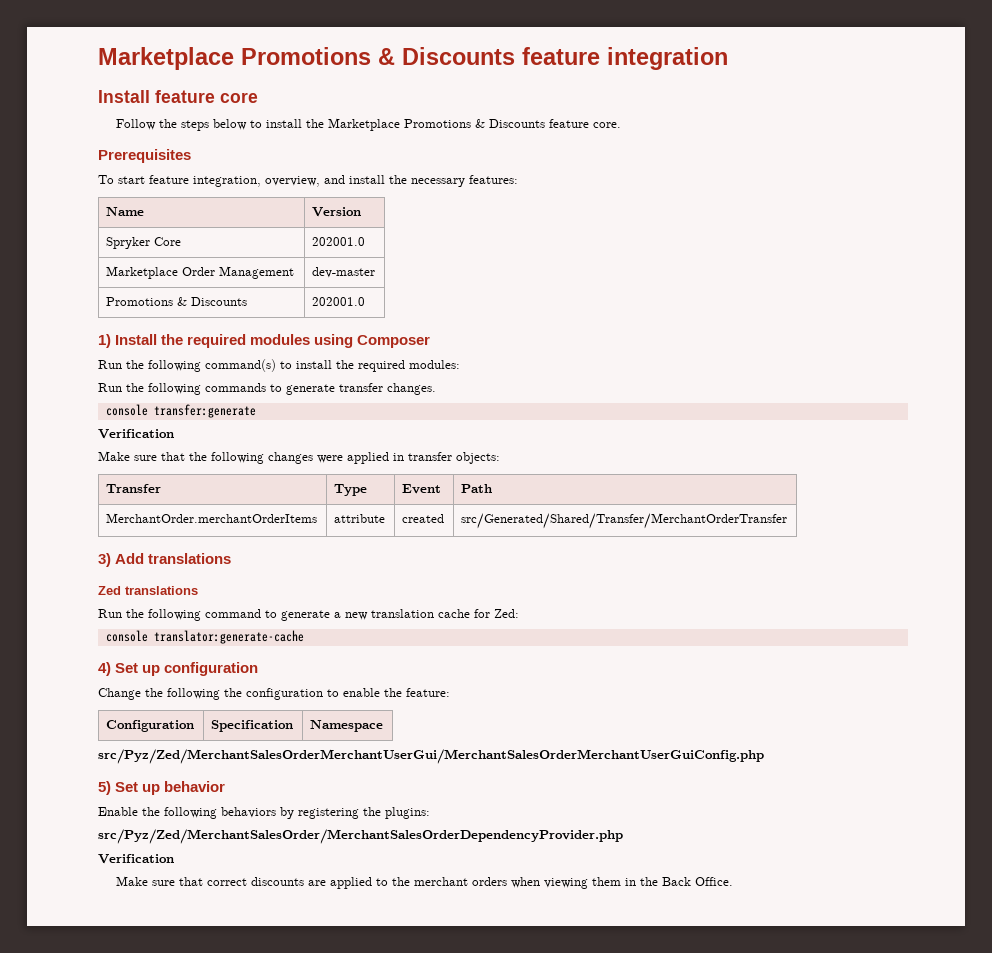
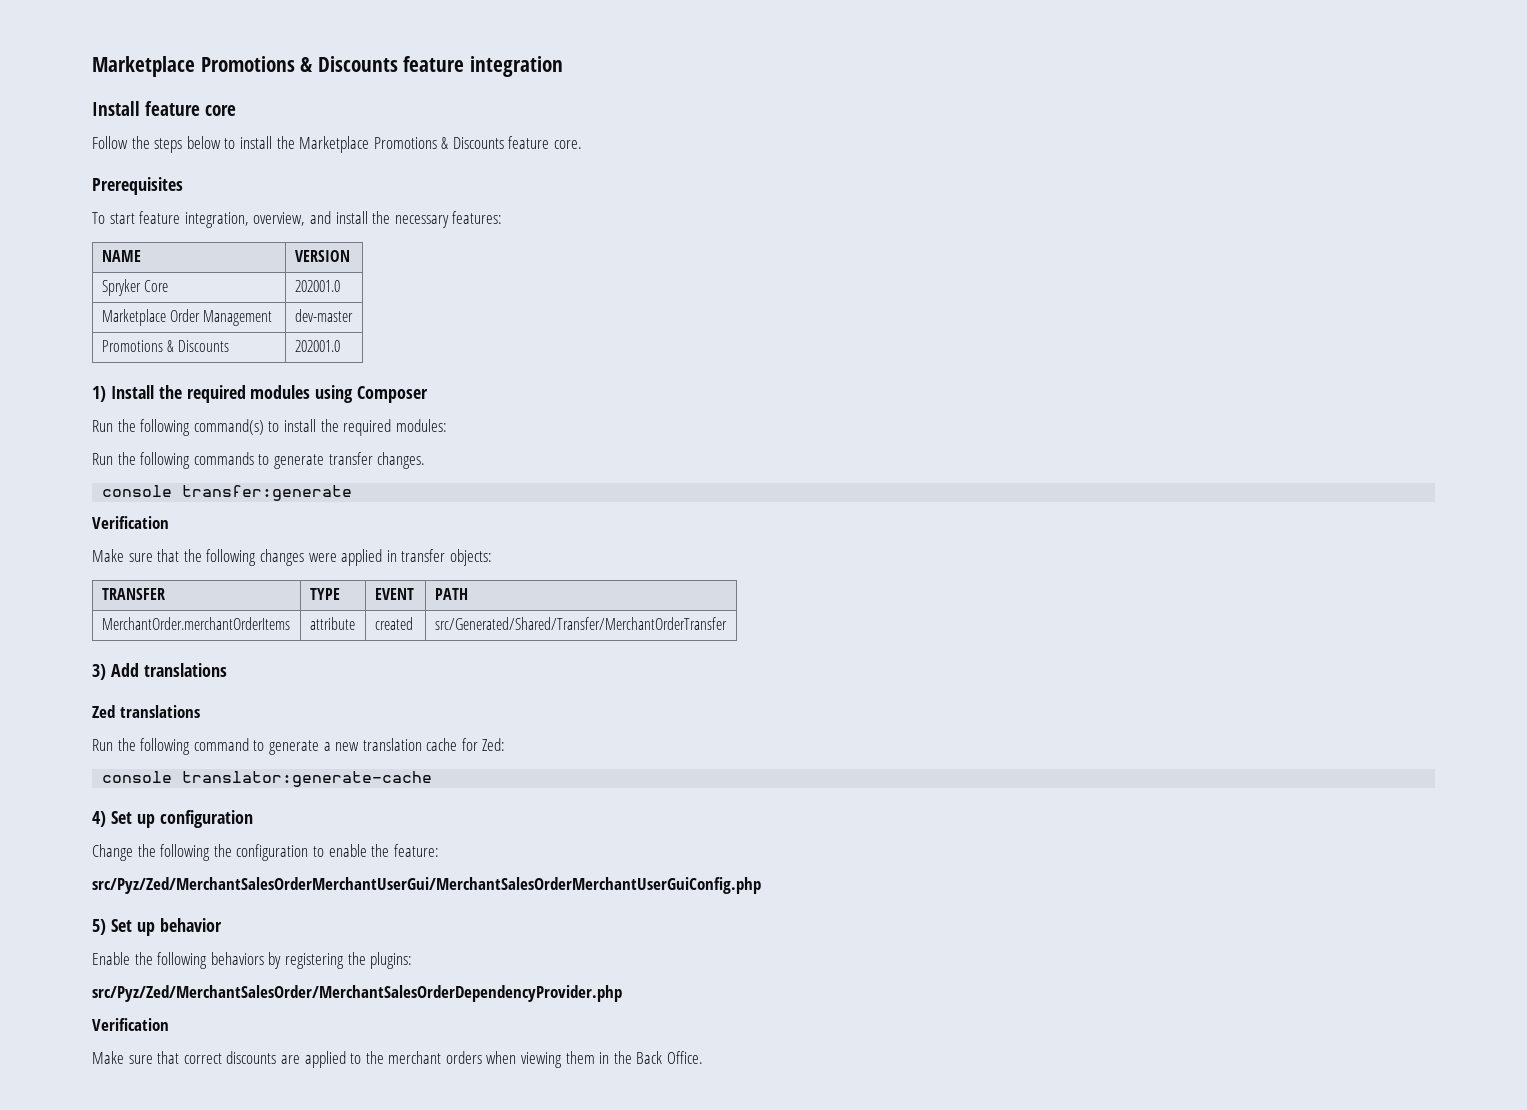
[106,207,145,216] [312,207,362,217] Name | Version -> [101,250,141,262] [294,250,350,262] NAME | VERSION
[106,484,162,493] [334,484,368,496] [402,484,442,494] [461,484,493,493] Transfer | Type | Event | Path -> [101,588,165,600] [309,588,340,600] [374,588,414,600] [434,588,468,600] TRANSFER | TYPE | EVENT | PATH
[106,720,195,732] [211,720,294,732] [310,720,384,732] // Configuration | Specification | Namespace -> (439, 850) none

